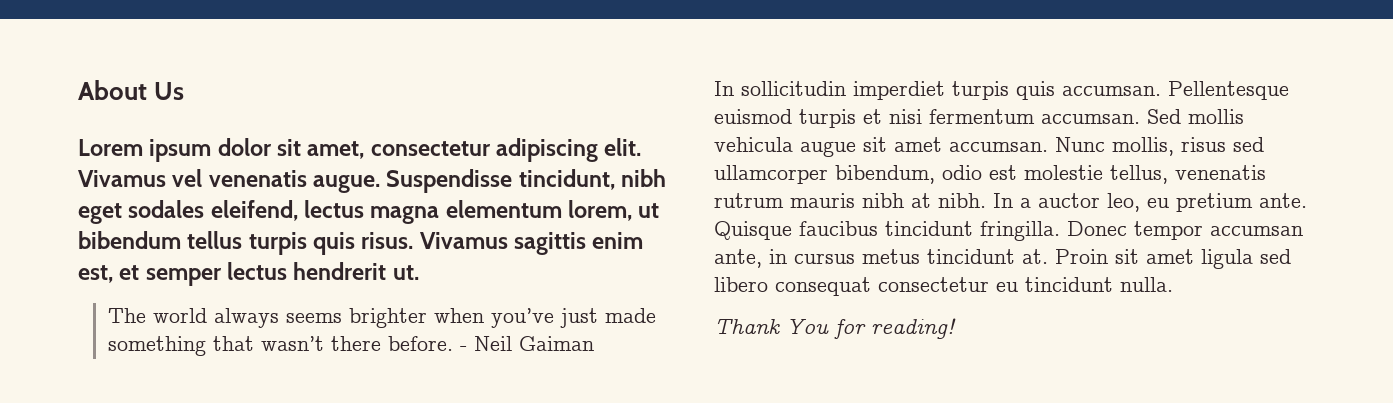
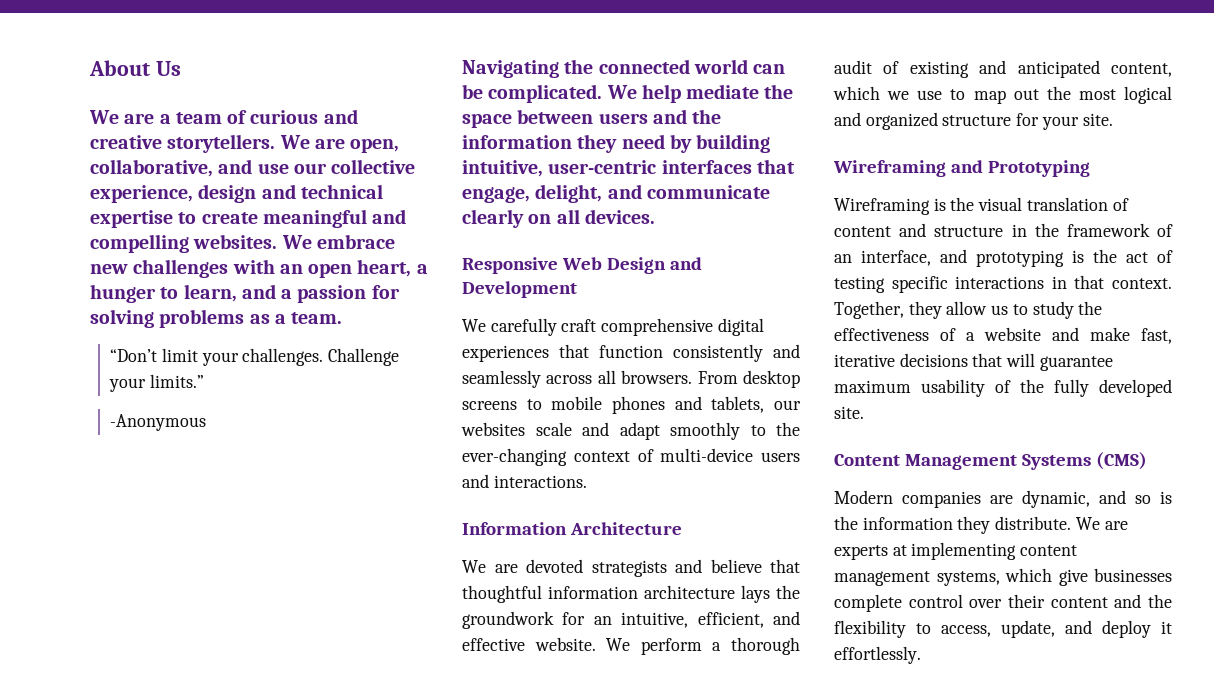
[78,138,642,162] [78,169,667,193] [78,200,660,224] [78,231,644,255] [78,262,419,286] [108,308,657,328] [108,336,595,356] [714,81,1289,100] [714,109,1244,128] [714,137,1264,157] [714,165,1266,184] [714,193,1307,212] [714,221,1303,241] [714,249,1291,269] [714,277,1173,296] [714,318,956,339] Lorem ipsum dolor sit amet, consectetur adipiscing elit. Vivamus vel venenatis augue. Suspendisse tincidunt, nibh eget sodales eleifend, lectus magna elementum lorem, ut bibendum tellus turpis quis risus. Vivamus sagittis enim est, et semper lectus hendrerit ut. // The world always seems brighter when you’ve just made something that wasn’t there before. - Neil Gaiman // In sollicitudin imperdiet turpis quis accumsan. Pellentesque euismod turpis et nisi fermentum accumsan. Sed mollis vehicula augue sit amet accumsan. Nunc mollis, risus sed ullamcorper bibendum, odio est molestie tellus, venenatis rutrum mauris nibh at nibh. In a auctor leo, eu pretium ante. Quisque faucibus tincidunt fringilla. Donec tempor accumsan ante, in cursus metus tincidunt at. Proin sit amet ligula sed libero consequat consectetur eu tincidunt nulla. // Thank You for reading! -> [89,109,358,124] [90,134,400,153] [90,159,416,177] [90,184,383,203] [90,209,407,228] [90,234,395,253] [90,259,428,278] [90,284,400,303] [90,309,343,328] [110,348,400,366] [109,374,204,392] [110,414,207,431] [462,59,786,78] [462,84,794,103] [462,109,722,128] [462,134,771,153] [462,159,795,177] [462,184,770,203] [462,209,655,228] [462,257,702,274] [462,281,577,298] [462,318,764,336] [462,344,800,362] [462,370,800,388] [462,396,801,414] [461,422,800,440] [462,448,800,466] [462,474,587,488] [462,522,682,535] [462,559,800,577] [462,585,800,603] [462,611,800,629] [462,637,800,655] [834,60,1172,78] [833,86,1172,104] [834,112,1113,130] [833,160,1090,177] [834,197,1129,215] [834,223,1173,237] [834,249,1173,267] [834,275,1172,293] [834,301,1103,319] [834,327,1172,344] [834,353,1113,371] [834,379,1172,397] [834,406,864,419] [834,452,1147,470] [834,490,1172,508] [834,516,1128,534] [834,542,1078,560] [834,568,1172,586] [834,594,1172,612] [834,620,1172,638] [834,646,921,664] We are a team of curious and creative storytellers. We are open, collaborative, and use our collective experience, design and technical expertise to create meaningful and compelling websites. We embrace new challenges with an open heart, a hunger to learn, and a passion for solving problems as a team. // “Don’t limit your challenges. Challenge your limits.” // -Anonymous // Navigating the connected world can be complicated. We help mediate the space between users and the information they need by building intuitive, user-centric interfaces that engage, delight, and communicate clearly on all devices. // Responsive Web Design and Development // We carefully craft comprehensive digital experiences that function consistently and seamlessly across all browsers. From desktop screens to mobile phones and tablets, our websites scale and adapt smoothly to the ever-changing context of multi-device users and interactions. // Information Architecture // We are devoted strategists and believe that thoughtful information architecture lays the groundwork for an intuitive, efficient, and effective website. We perform a thorough audit of existing and anticipated content, which we use to map out the most logical and organized structure for your site. // Wireframing and Prototyping // Wireframing is the visual translation of content and structure in the framework of an interface, and prototyping is the act of testing specific interactions in that context. Together, they allow us to study the effectiveness of a website and make fast, iterative decisions that will guarantee maximum usability of the fully developed site. // Content Management Systems (CMS) // Modern companies are dynamic, and so is the information they distribute. We are experts at implementing content management systems, which give businesses complete control over their content and the flexibility to access, update, and deploy it effortlessly.

